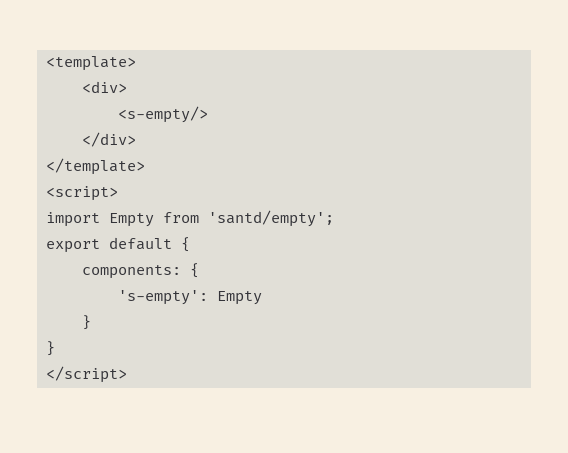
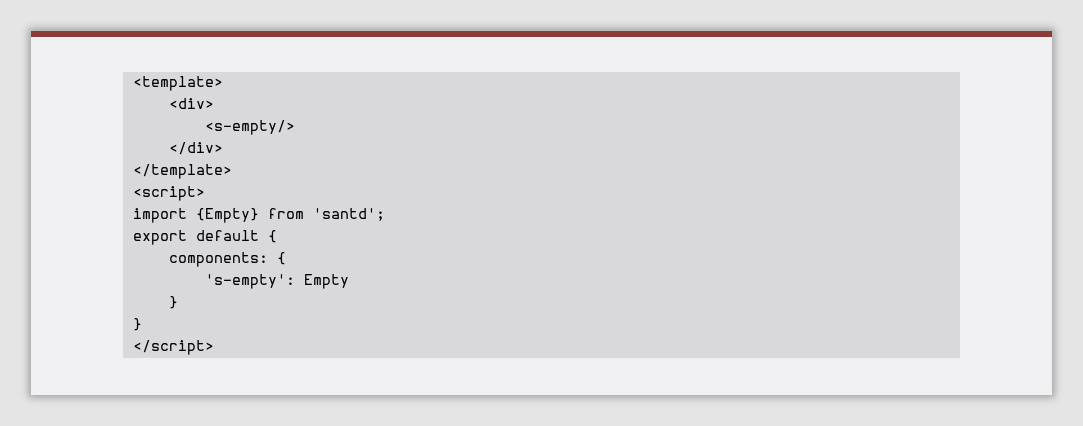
[108,210,334,227] Empty from 'santd/empty'; -> [196,208,386,223] {Empty} from 'santd';

